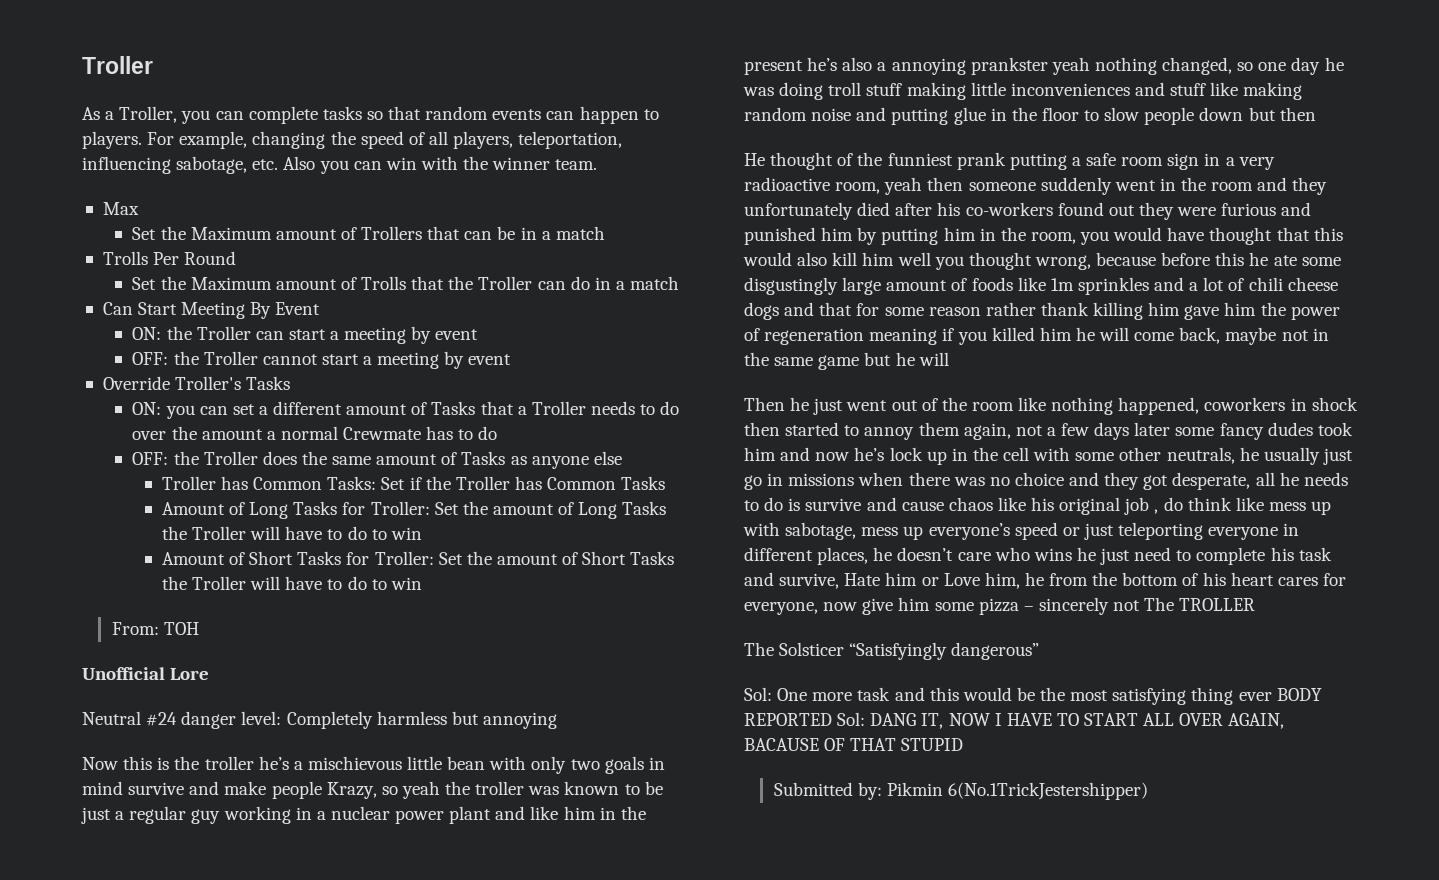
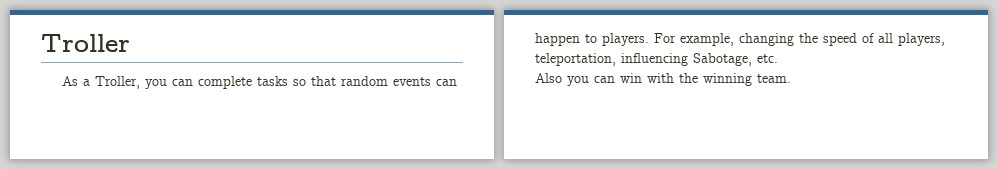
[176,156,248,174] sabotage, -> [693,53,752,66] Sabotage,
(279, 164) none -> (778, 58) //
[492,157,551,170] winner -> [703,73,752,86] winning
[102,202,139,215] [132,226,605,240] [102,251,237,265] [132,276,680,290] [102,302,321,319] [132,326,479,344] [132,351,512,369] [102,376,291,390] [132,401,680,419] [132,426,498,440] [132,451,622,469] [161,476,666,490] [161,501,667,519] [161,526,422,540] [161,551,675,565] [161,576,422,590] [111,622,199,635] [82,667,210,680] [82,711,557,729] [82,756,665,774] [82,781,663,799] [81,806,646,824] [744,57,1344,75] [743,82,1303,100] [744,107,1316,125] [744,152,1275,170] [744,177,1328,195] [744,202,1312,220] [744,227,1343,245] [743,252,1341,270] [744,277,1338,295] [744,302,1340,320] [744,327,1329,345] [744,352,949,370] [744,397,1358,415] [744,422,1353,440] [744,447,1353,465] [744,472,1348,490] [744,497,1332,515] [743,522,1300,540] [744,547,1332,565] [744,572,1346,589] [744,597,1256,615] [744,642,1040,660] [744,687,1322,705] [744,712,1285,729] [744,738,964,751] [773,782,1148,800] // Max // Set the Maximum amount of Trollers that can be in a match // Trolls Per Round // Set the Maximum amount of Trolls that the Troller can do in a match // Can Start Meeting By Event // ON: the Troller can start a meeting by event // OFF: the Troller cannot start a meeting by event // Override Troller's Tasks // ON: you can set a different amount of Tasks that a Troller needs to do over the amount a normal Crewmate has to do // OFF: the Troller does the same amount of Tasks as anyone else // Troller has Common Tasks: Set if the Troller has Common Tasks // Amount of Long Tasks for Troller: Set the amount of Long Tasks the Troller will have to do to win // Amount of Short Tasks for Troller: Set the amount of Short Tasks the Troller will have to do to win // From: TOH // Unofficial Lore // Neutral #24 danger level: Completely harmless but annoying // Now this is the troller he’s a mischievous little bean with only two goals in mind survive and make people Krazy, so yeah the troller was known to be just a regular guy working in a nuclear power plant and like him in the present he’s also a annoying prankster yeah nothing changed, so one day he was doing troll stuff making little inconveniences and stuff like making random noise and putting glue in the floor to slow people down but then // He thought of the funniest prank putting a safe room sign in a very radioactive room, yeah then someone suddenly went in the room and they unfortunately died after his co-workers found out they were furious and punished him by putting him in the room, you would have thought that this would also kill him well you thought wrong, because before this he ate some disgustingly large amount of foods like 1m sprinkles and a lot of chili cheese dogs and that for some reason rather thank killing him gave him the power of regeneration meaning if you killed him he will come back, maybe not in the same game but he will // Then he just went out of the room like nothing happened, coworkers in shock then started to annoy them again, not a few days later some fancy dudes took him and now he’s lock up in the cell with some other neutrals, he usually just go in missions when there was no choice and they got desperate, all he needs to do is survive and cause chaos like his original job , do think like mess up with sabotage, mess up everyone’s speed or just teleporting everyone in different places, he doesn’t care who wins he just need to complete his task and survive, Hate him or Love him, he from the bottom of his heart cares for everyone, now give him some pizza – sincerely not The TROLLER // The Solsticer “Satisfyingly dangerous” // Sol: One more task and this would be the most satisfying thing ever BODY REPORTED Sol: DANG IT, NOW I HAVE TO START ALL OVER AGAIN, BACAUSE OF THAT STUPID // Submitted by: Pikmin 6(No.1TrickJestershipper) -> (791, 78) none

